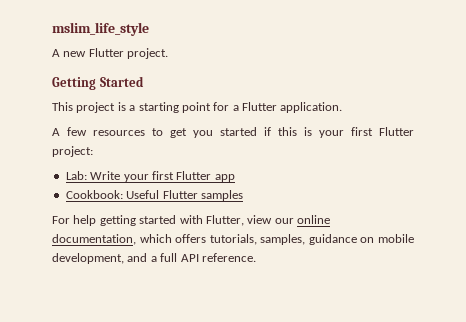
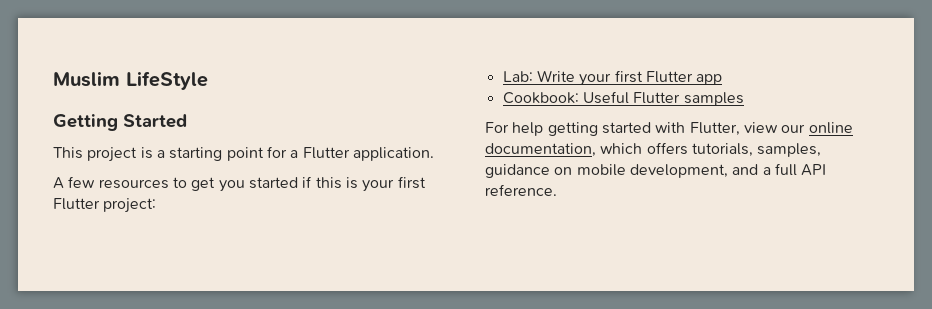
[52,22,149,36] [52,48,169,59] mslim_life_style // A new Flutter project. -> [53,71,208,90] Muslim LifeStyle

